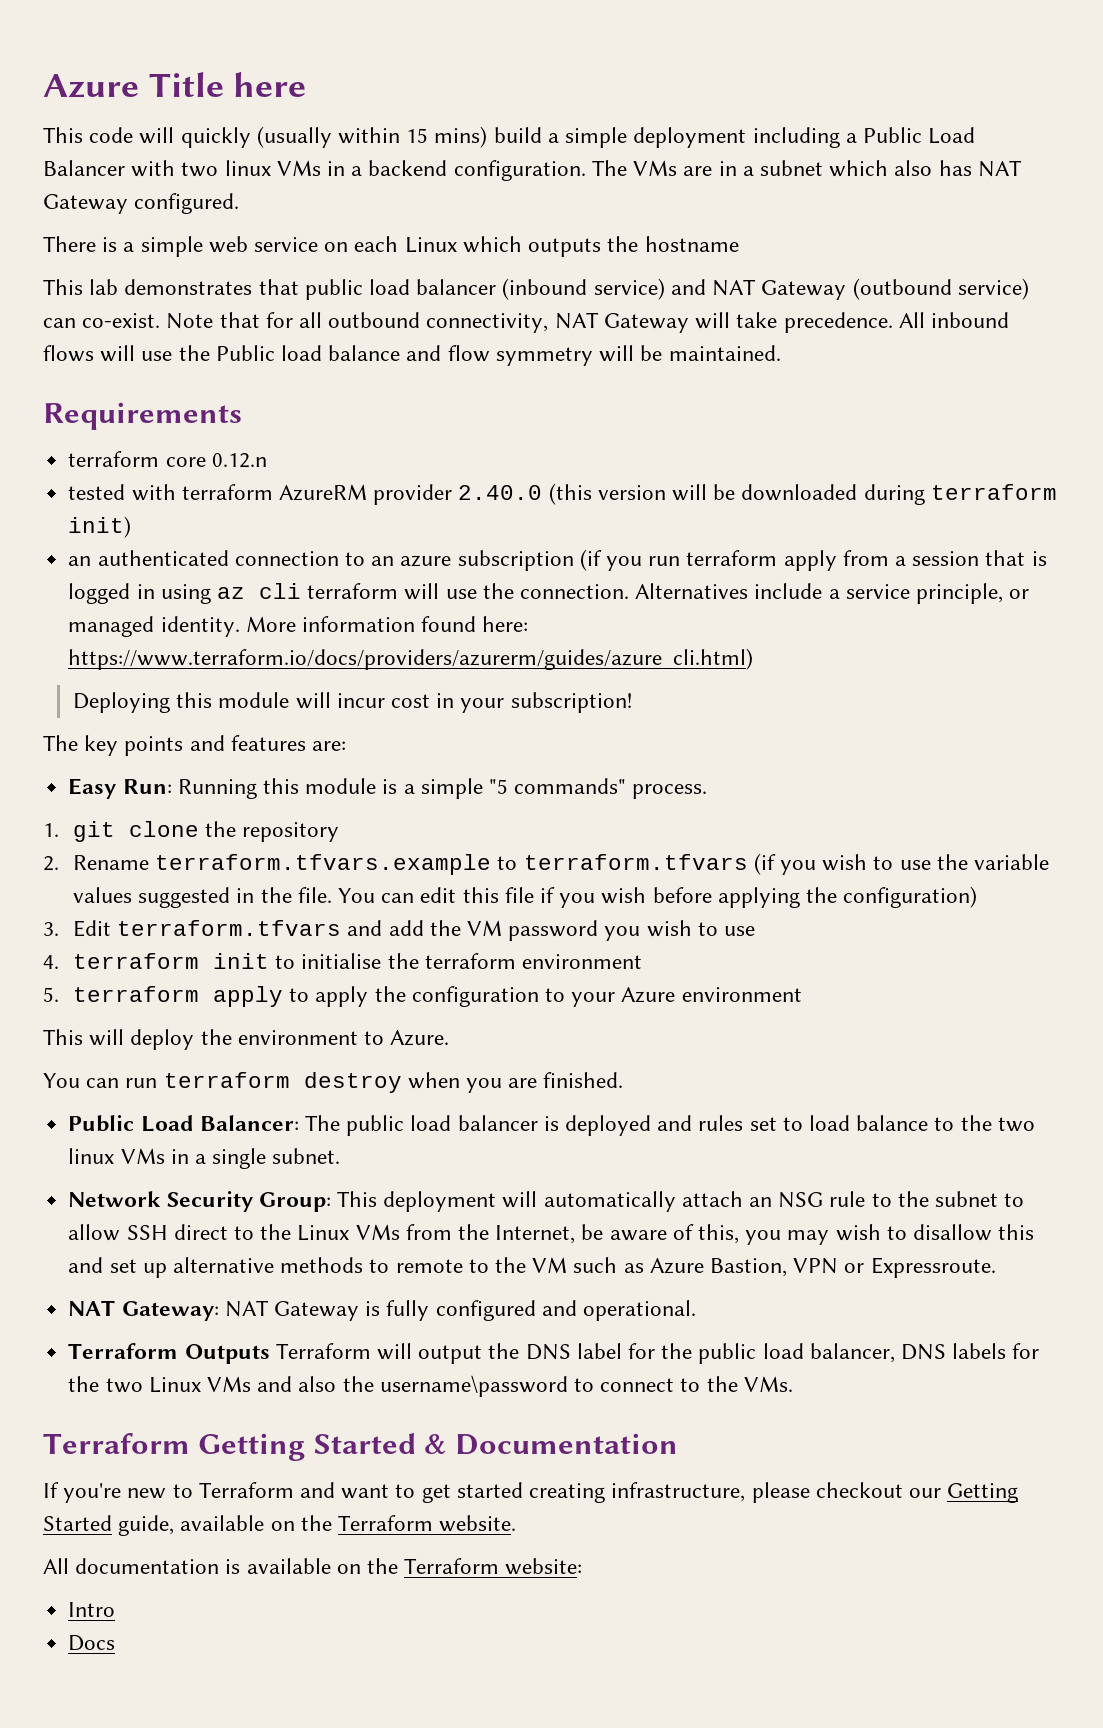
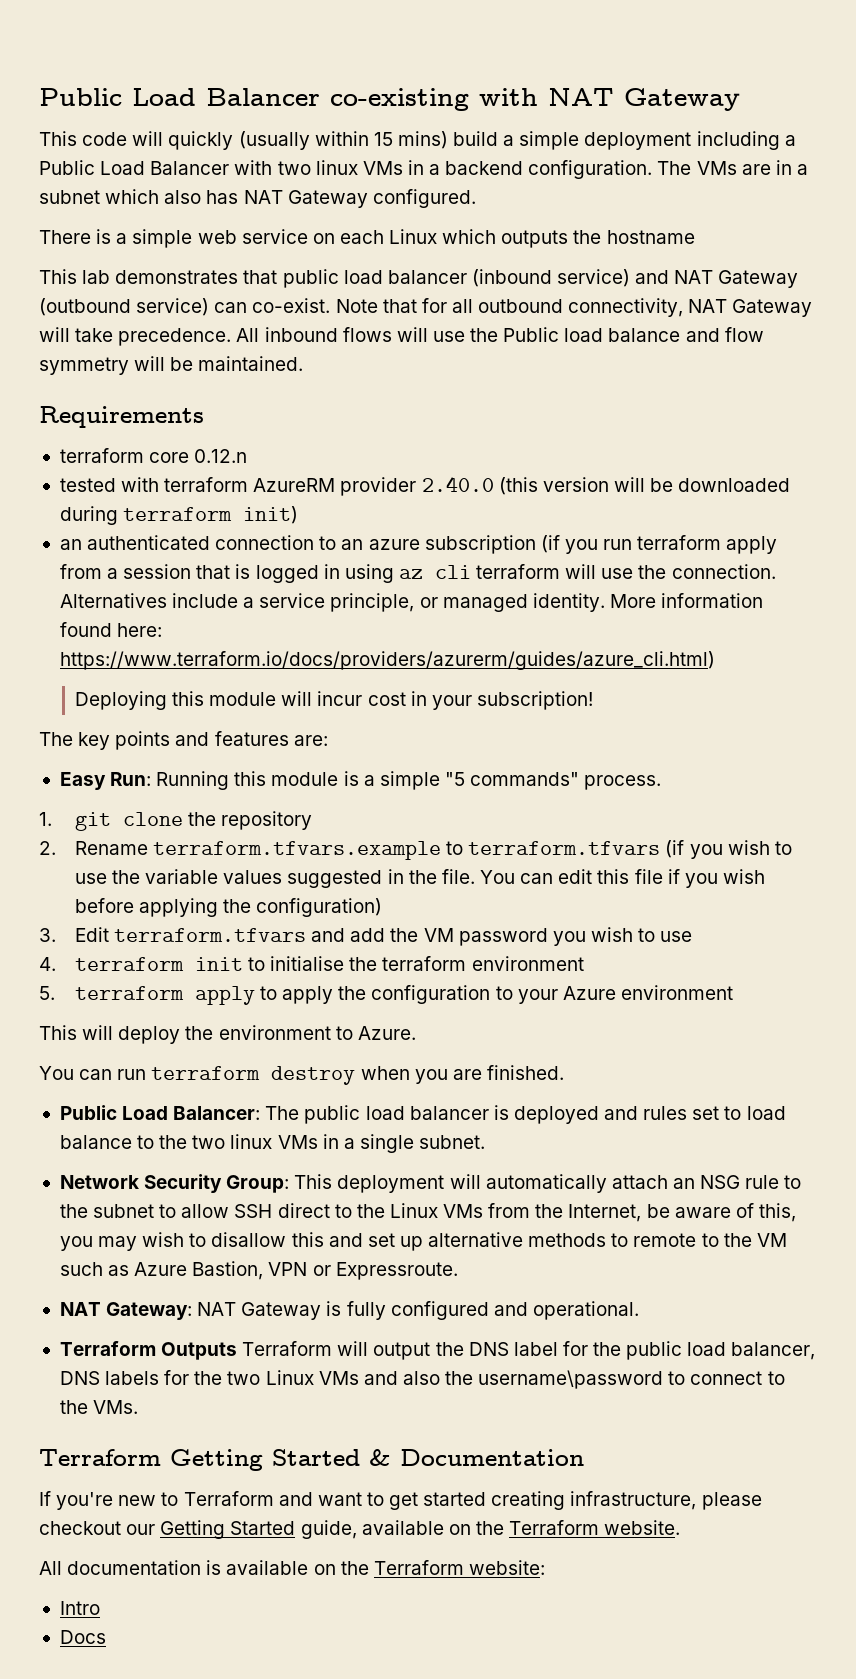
[43,72,307,98] Azure Title here -> [39,88,740,111] Public Load Balancer co-existing with NAT Gateway

